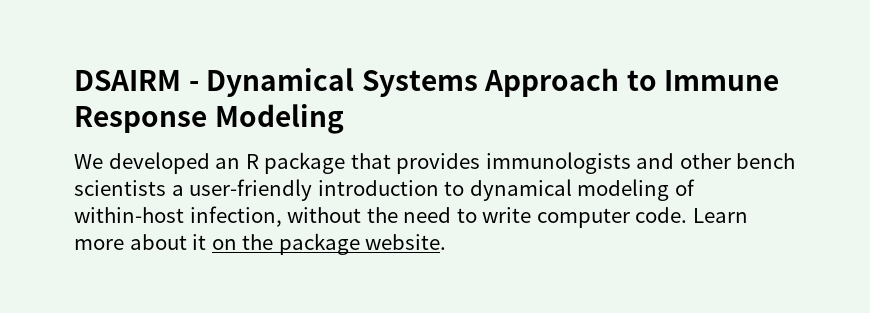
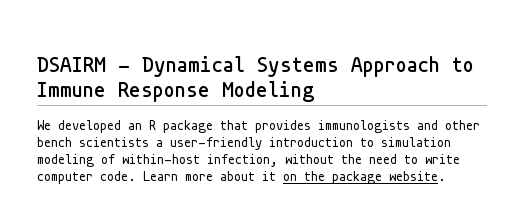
[469,179,572,201] dynamical -> [381,137,451,147] simulation

